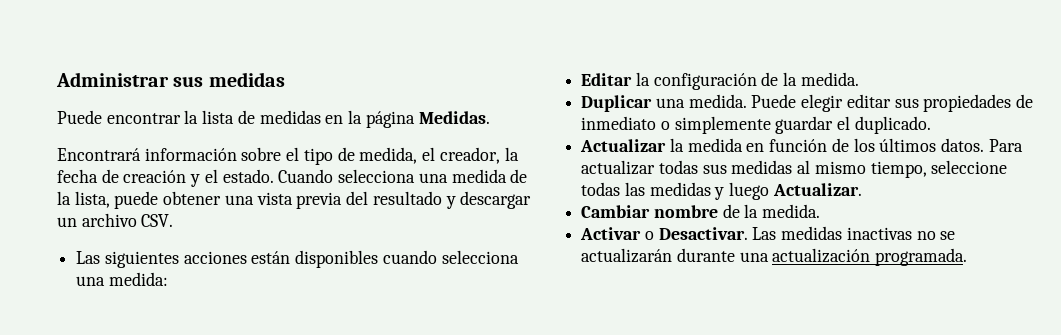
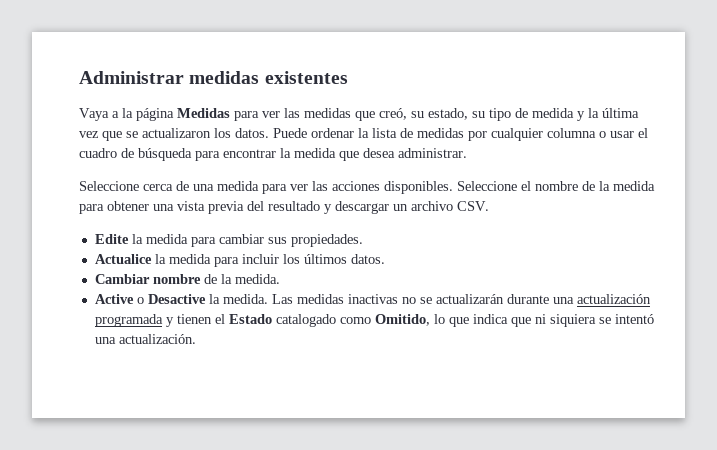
[173,72,285,87] [57,110,490,128] [57,147,519,165] [57,169,528,187] [57,191,159,209] sus medidas // Puede encontrar la lista de medidas en la página Medidas. // Encontrará información sobre el tipo de medida, el creador, la fecha de creación y el estado. Cuando selecciona una medida de la lista, puede -> [189,71,348,84] [79,108,639,121] [79,128,648,141] [79,148,467,161] [79,181,655,194] [79,204,104,214] medidas existentes // Vaya a la página Medidas para ver las medidas que creó, su estado, su tipo de medida y la última vez que se actualizaron los datos. Puede ordenar la lista de medidas por cualquier columna o usar el cuadro de búsqueda para encontrar la medida que desea administrar. // Seleccione cerca de una medida para ver las acciones disponibles. Seleccione el nombre de la medida para
[76,250,519,268] [76,272,168,286] [581,72,859,90] [581,94,1034,112] [581,116,931,134] [580,138,1023,152] [581,160,1008,178] [581,182,862,200] Las siguientes acciones están disponibles cuando selecciona una medida: // Editar la configuración de la medida. // Duplicar una medida. Puede elegir editar sus propiedades de inmediato o simplemente guardar el duplicado. // Actualizar la medida en función de los últimos datos. Para actualizar todas sus medidas al mismo tiempo, seleccione todas las medidas y luego Actualizar. -> [94,234,363,247] [94,254,385,267] Edite la medida para cambiar sus propiedades. // Actualice la medida para incluir los últimos datos.
[580,227,748,240] Activar o Desactivar. -> [94,294,268,304] Active o Desactive la medida.
[875,248,968,266] programada. -> [94,314,654,327] [94,334,196,344] programada y tienen el Estado catalogado como Omitido, lo que indica que ni siquiera se intentó una actualización.

